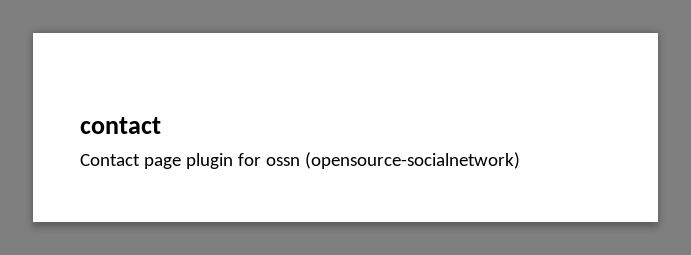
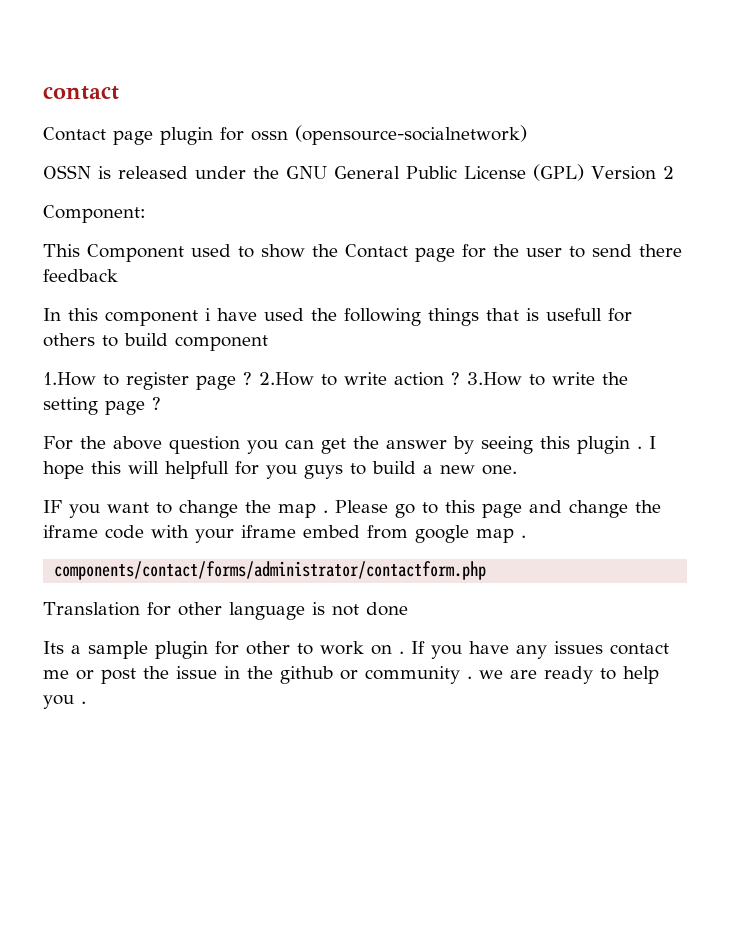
(520, 160) none -> [43,164,674,181] [43,205,146,223] [43,244,682,262] [43,269,118,282] [43,308,632,326] [43,333,268,351] [43,372,628,390] [43,397,161,415] [43,436,656,454] [43,461,517,479] [43,500,661,518] [43,525,526,543] [54,561,487,580] [43,602,408,620] [43,641,669,659] [43,666,659,684] [43,695,86,709] // OSSN is released under the GNU General Public License (GPL) Version 2 // Component: // This Component used to show the Contact page for the user to send there feedback // In this component i have used the following things that is usefull for others to build component // 1.How to register page ? 2.How to write action ? 3.How to write the setting page ? // For the above question you can get the answer by seeing this plugin . I hope this will helpfull for you guys to build a new one. // IF you want to change the map . Please go to this page and change the iframe code with your iframe embed from google map . // components/contact/forms/administrator/contactform.php // Translation for other language is not done // Its a sample plugin for other to work on . If you have any issues contact me or post the issue in the github or community . we are ready to help you .

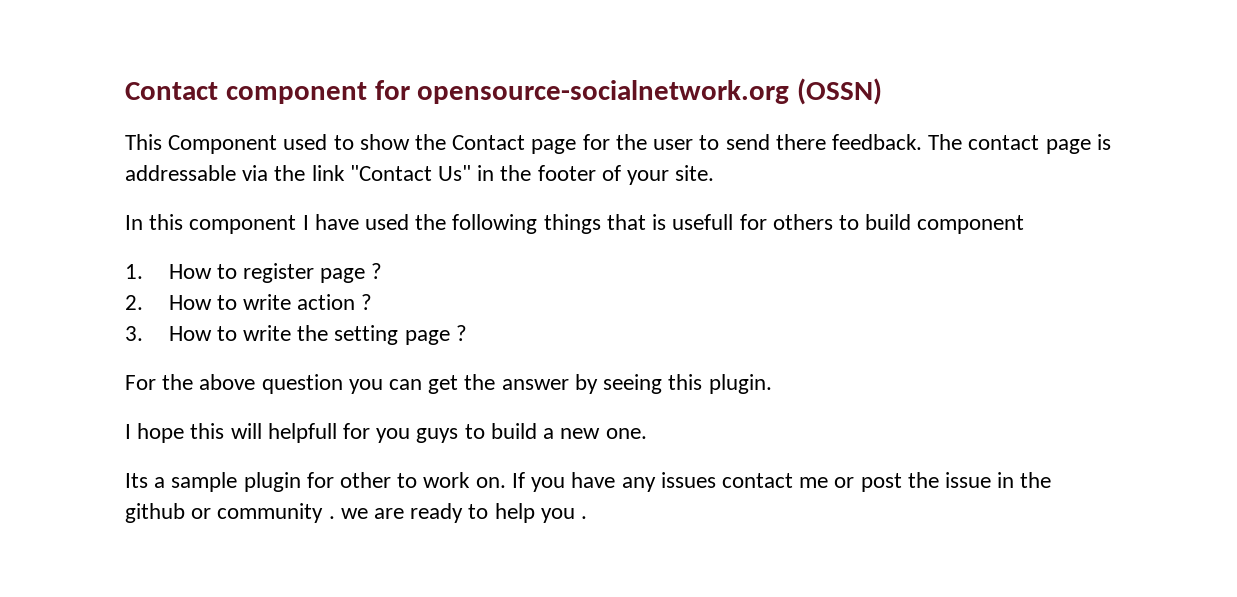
[43,86,119,100] [43,125,527,145] [43,164,674,181] [43,205,146,223] contact // Contact page plugin for ossn (opensource-socialnetwork) // OSSN is released under the GNU General Public License (GPL) Version 2 // Component: -> [125,78,883,105] Contact component for opensource-socialnetwork.org (OSSN)
[43,269,118,282] feedback -> [831,134,1111,154] [125,165,715,185] feedback. The contact page is addressable via the link "Contact Us" in the footer of your site.
[205,308,211,321] i -> [302,215,309,230] I
[43,372,96,386] 1.How -> [125,264,212,279] 1. How
[259,372,314,386] 2.How -> [125,295,212,310] // 2. How
[467,372,522,386] 3.How -> [125,326,212,341] // 3. How
[577,436,642,454] plugin . -> [708,374,772,394] plugin. //
[43,500,661,518] [43,525,526,543] [54,561,487,580] [43,602,408,620] // IF you want to change the map . Please go to this page and change the iframe code with your iframe embed from google map . // components/contact/forms/administrator/contactform.php // Translation for other language is not done -> (647, 433) none
[371,645,404,655] on . -> [475,477,506,488] on.

